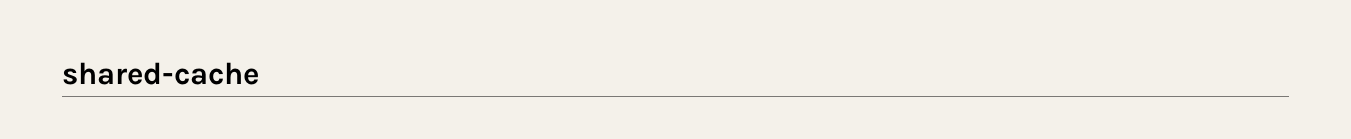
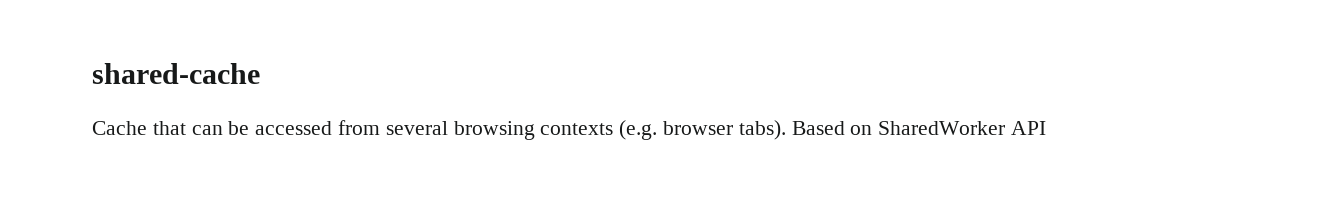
(259, 73) none -> [92,120,1047,140] // Cache that can be accessed from several browsing contexts (e.g. browser tabs). Based on SharedWorker API

